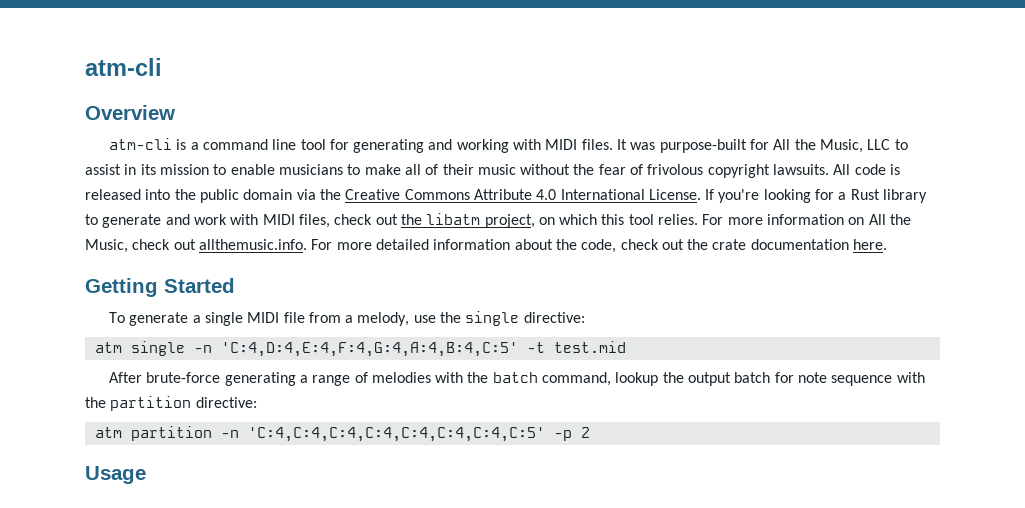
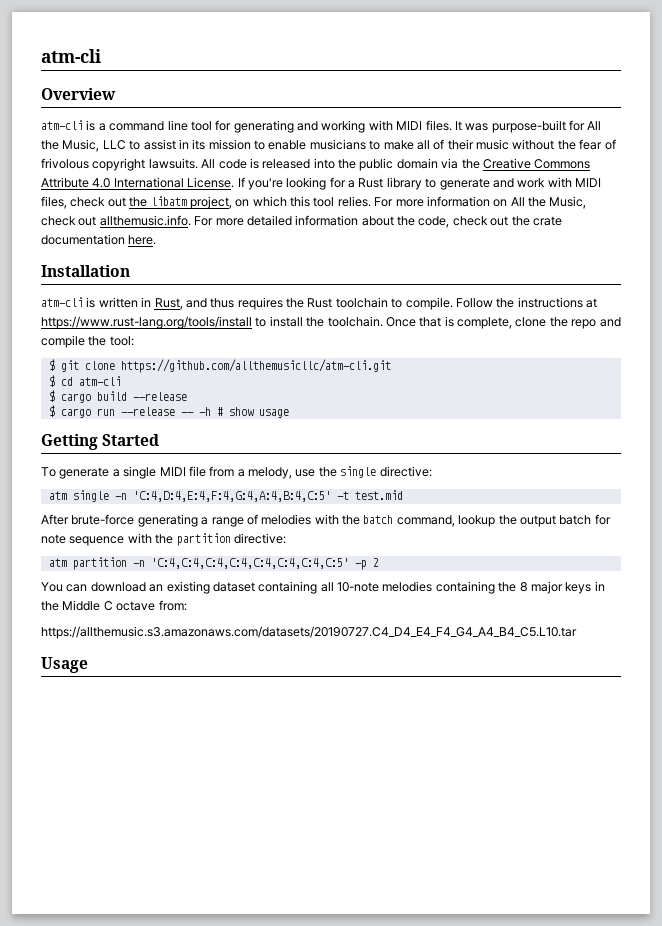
(888, 244) none -> [41,265,130,277] [41,297,597,310] [41,316,621,329] [41,335,134,348] [48,359,391,373] [48,375,121,387] [48,390,187,403] [48,405,289,418] // Installation // atm-cli is written in Rust, and thus requires the Rust toolchain to compile. Follow the instructions at https://www.rust-lang.org/tools/install to install the toolchain. Once that is complete, clone the repo and compile the tool: // $ git clone https://github.com/allthemusicllc/atm-cli.git // $ cd atm-cli // $ cargo build --release // $ cargo run --release -- -h # show usage
(590, 432) none -> [41,581,605,594] [41,600,187,611] [41,626,577,639] // You can download an existing dataset containing all 10-note melodies containing the 8 major keys in the Middle C octave from: // https://allthemusic.s3.amazonaws.com/datasets/20190727.C4_D4_E4_F4_G4_A4_B4_C5.L10.tar

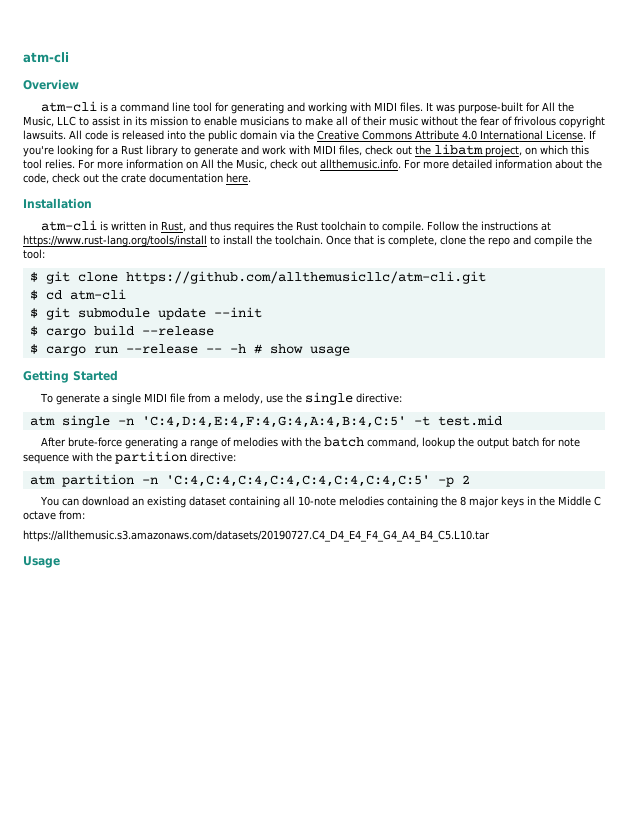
(121, 381) none -> [29,307,262,320] // $ git submodule update --init

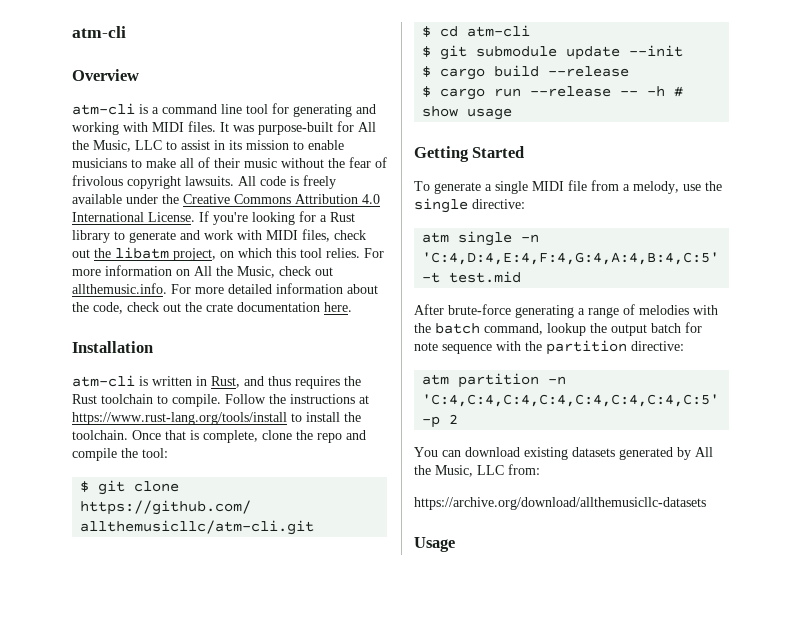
[122,130,295,142] released into the public domain via -> [303,175,336,189] [72,194,158,204] freely available under
[415,130,459,140] Attribute -> [295,194,358,204] Attribution
[132,496,602,508] [23,511,56,520] an existing dataset containing all 10-note melodies containing the 8 major keys in the Middle C octave -> [524,447,713,460] [414,465,504,477] existing datasets generated by All the Music, LLC
[23,530,490,542] https://allthemusic.s3.amazonaws.com/datasets/20190727.C4_D4_E4_F4_G4_A4_B4_C5.L10.tar -> [414,497,706,510] https://archive.org/download/allthemusicllc-datasets

